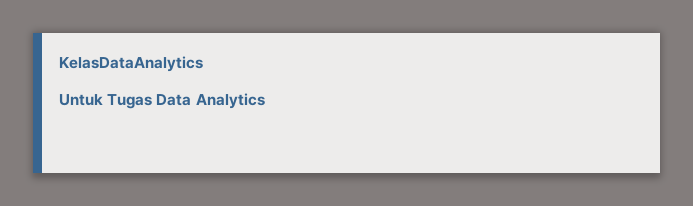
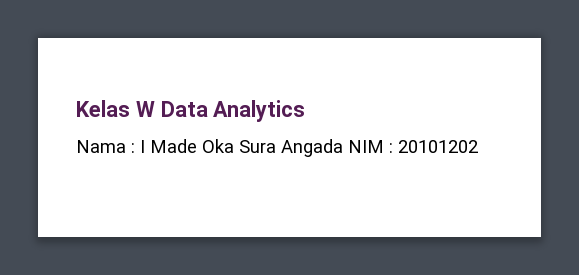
[59,56,203,72] [59,94,153,109] KelasDataAnalytics // Untuk Tugas -> [76,100,155,117] Kelas W
(265, 101) none -> [76,139,478,157] // Nama : I Made Oka Sura Angada NIM : 20101202

